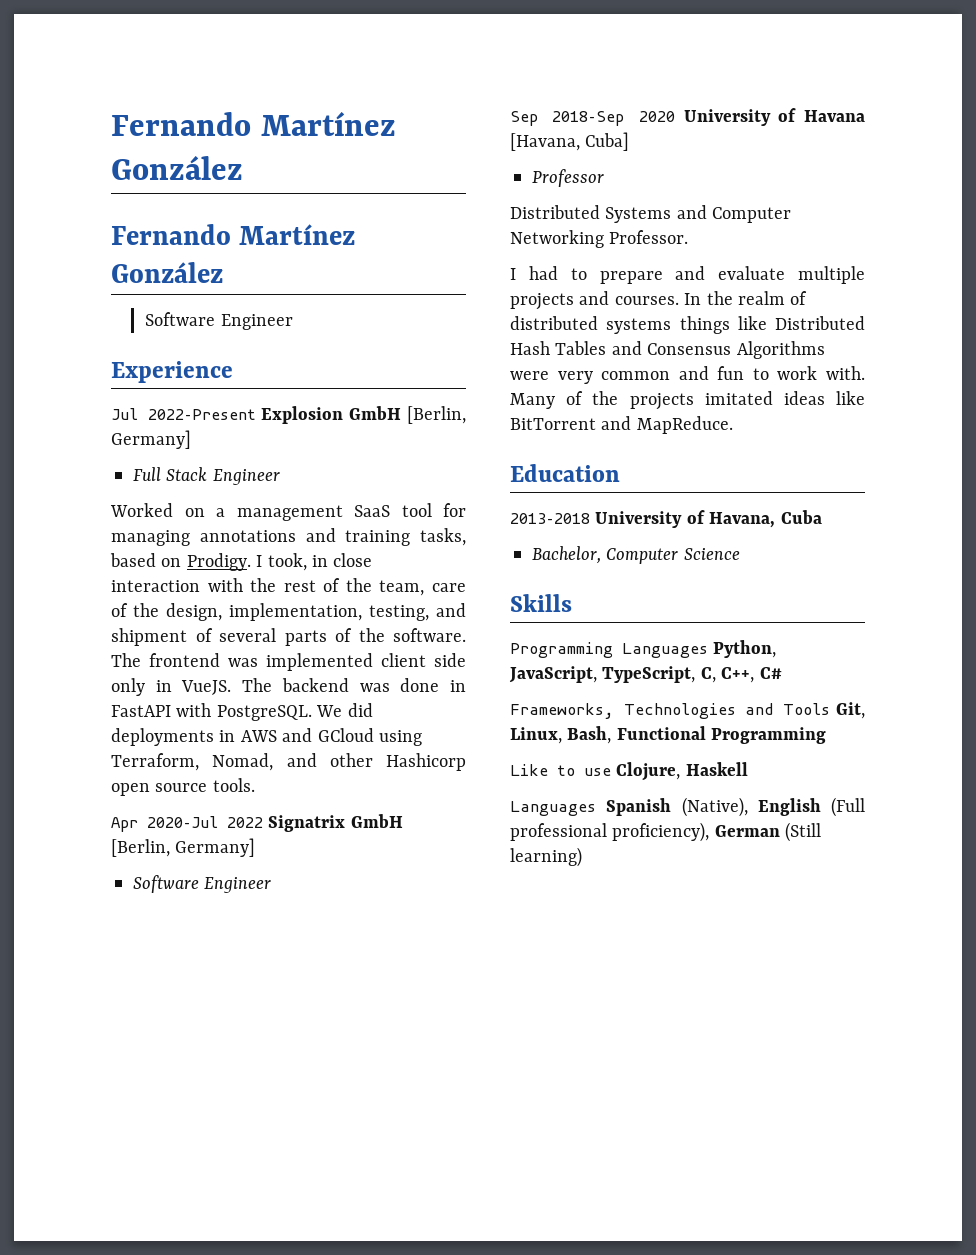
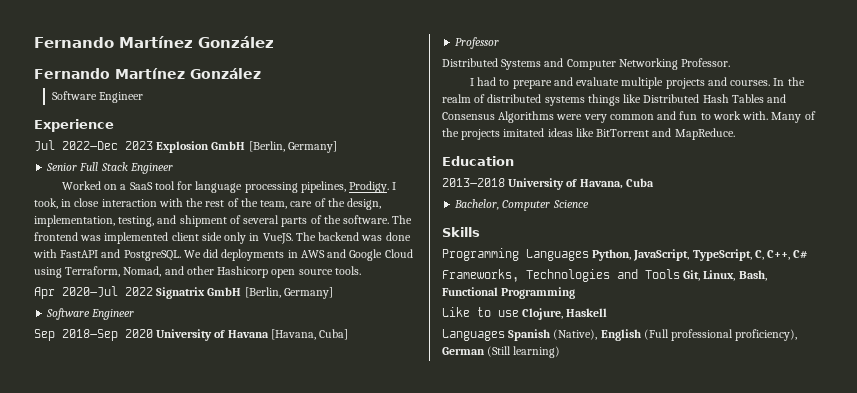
[147,409,256,420] 2022–Present -> [62,141,153,150] 2022–Dec 2023
(191, 439) none -> [46,163,78,171] Senior
[236,505,343,521] management -> (127, 187) none
[111,528,466,546] [110,553,182,567] managing annotations and training tasks, based on -> [195,181,346,193] language processing pipelines,
[450,680,466,692] [111,703,212,717] in FastAPI with -> [33,249,121,258] with FastAPI and
[317,728,374,742] GCloud -> [349,249,413,261] Google Cloud

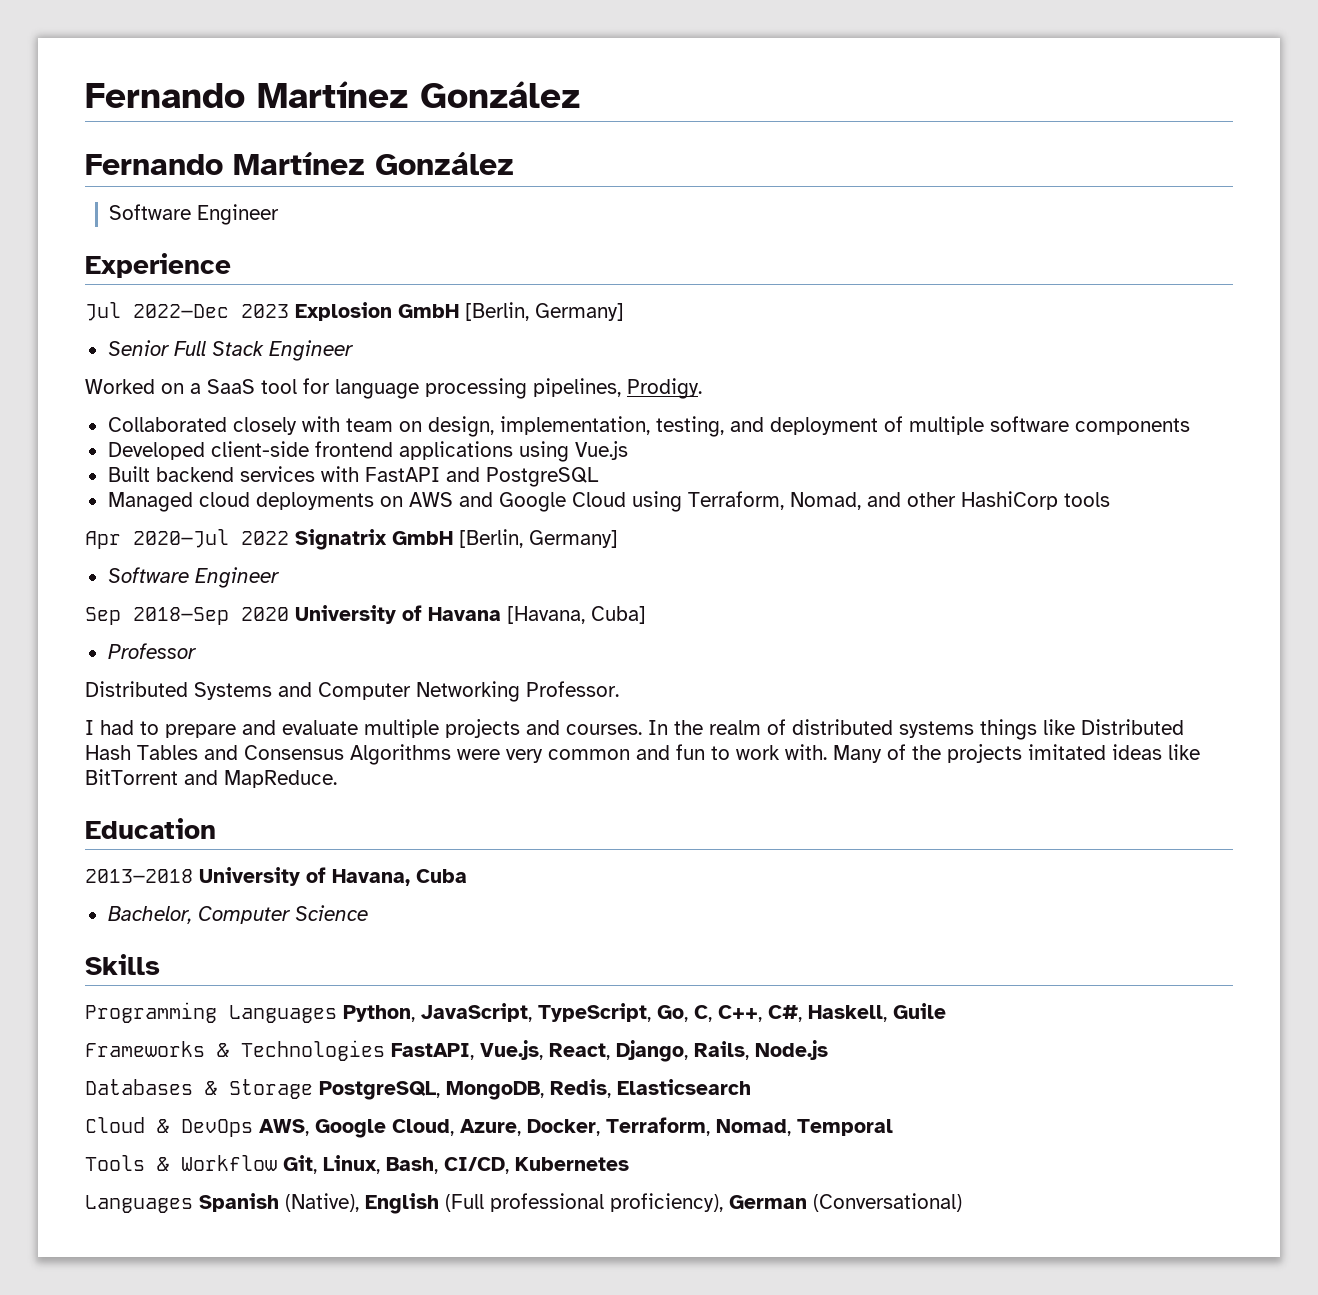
[392,182,397,190] [34,198,382,210] [34,215,413,227] [34,232,411,244] [33,249,298,261] I took, in close interaction with the rest of the team, care of the design, implementation, testing, and shipment of several parts of the software. The frontend was implemented client side only in VueJS. The backend was done with FastAPI and PostgreSQL. We did deployments in -> [107,416,1190,437] [107,441,628,462] [107,466,599,487] [107,492,403,512] // Collaborated closely with team on design, implementation, testing, and deployment of multiple software components // Developed client-side frontend applications using Vue.js // Built backend services with FastAPI and PostgreSQL // Managed cloud deployments on
[217,266,361,278] Hashicorp open source tools. -> [960,491,1110,510] HashiCorp tools
(752, 255) none -> [657,1005,688,1022] Go,
[793,250,809,258] [442,269,767,282] [442,287,576,299] [442,307,608,320] C# // Frameworks, Technologies and Tools Git, Linux, Bash, Functional Programming // Like to use Clojure, Haskell -> [768,1003,946,1022] [85,1040,828,1062] [85,1079,751,1100] [85,1117,893,1138] [85,1155,629,1174] C#, Haskell, Guile // Frameworks & Technologies FastAPI, Vue.js, React, Django, Rails, Node.js // Databases & Storage PostgreSQL, MongoDB, Redis, Elasticsearch // Cloud & DevOps AWS, Google Cloud, Azure, Docker, Terraform, Nomad, Temporal // Tools & Workflow Git, Linux, Bash, CI/CD, Kubernetes
[487,346,561,358] (Still learning) -> [813,1193,962,1212] (Conversational)

